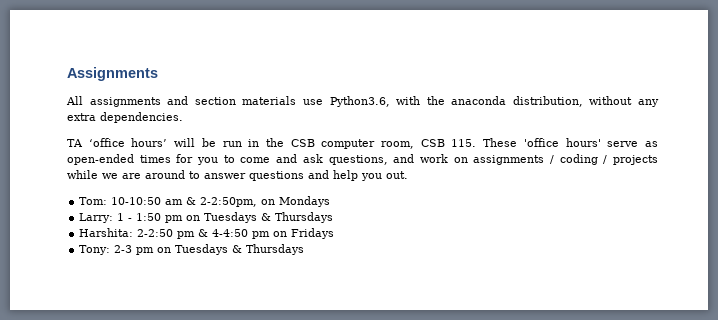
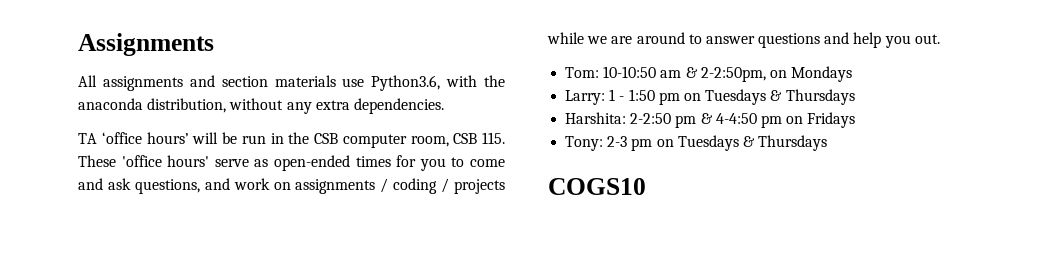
(305, 249) none -> [548,178,646,195] // COGS10

